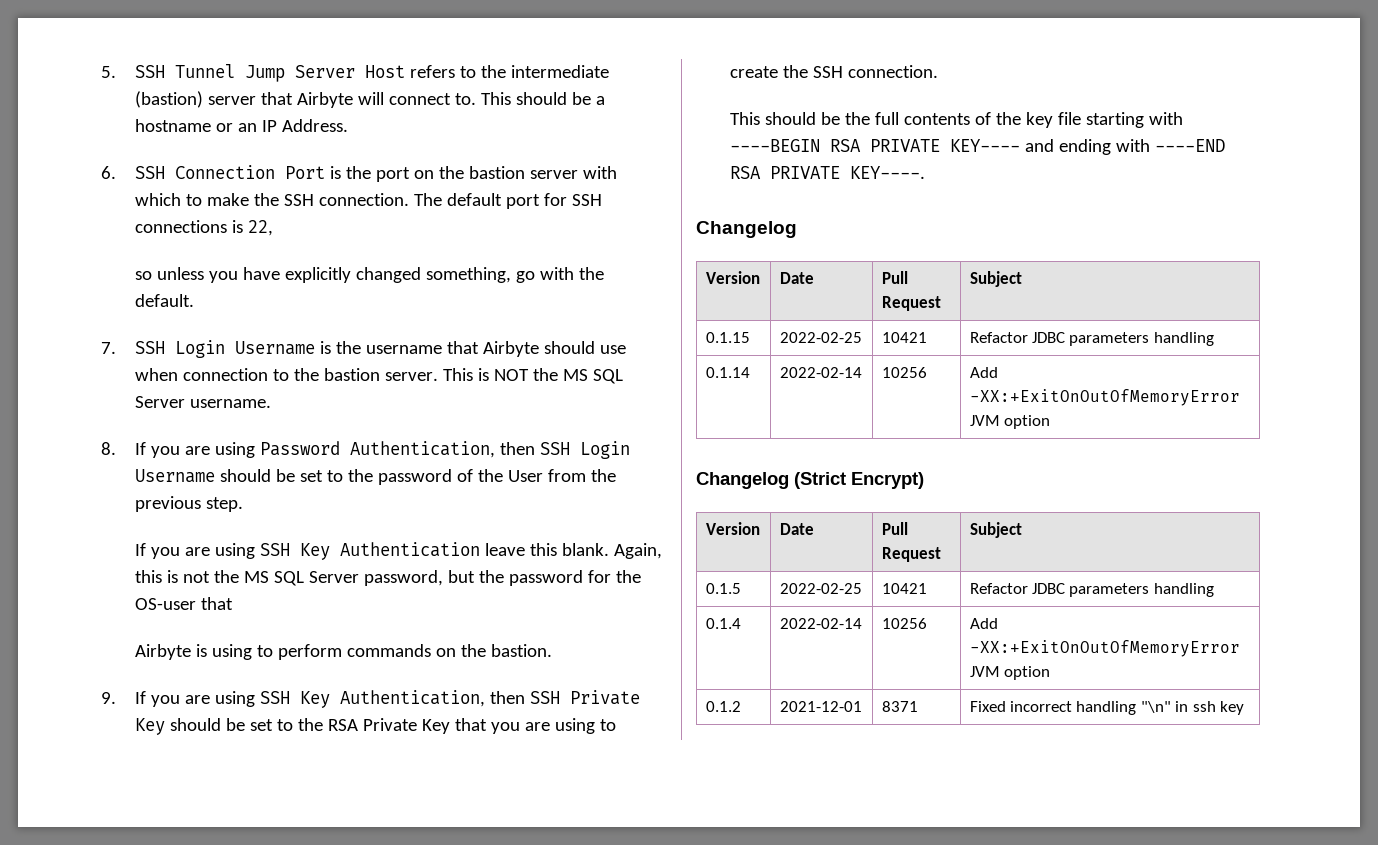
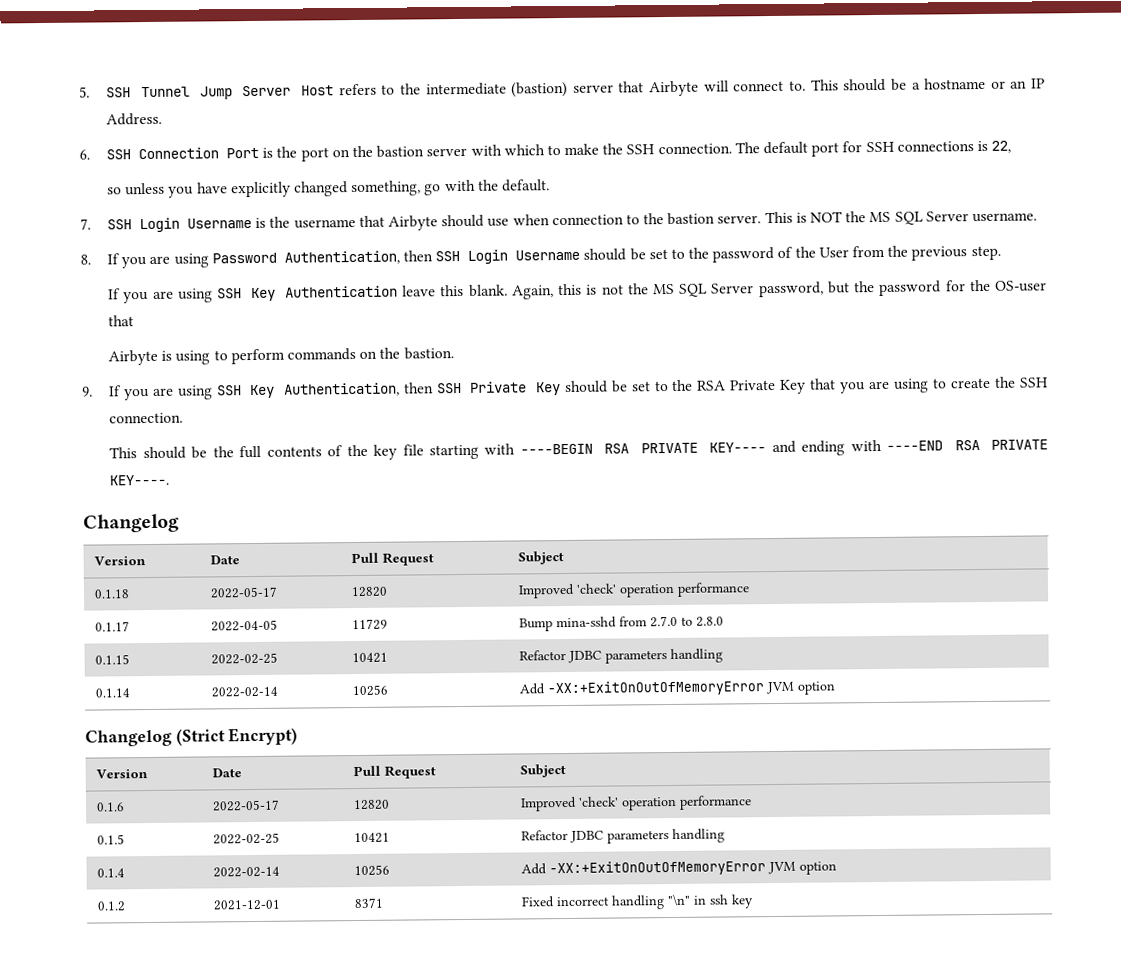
(1022, 279) none -> [93,589,130,599] [209,586,278,599] [350,586,388,598] [517,582,750,599] [94,621,130,632] [210,619,278,632] [351,618,388,631] [518,615,724,632] // 0.1.18 | 2022-05-17 | 12820 | Improved 'check' operation performance // 0.1.17 | 2022-04-05 | 11729 | Bump mina-sshd from 2.7.0 to 2.8.0
(1022, 530) none -> [96,802,125,812] [211,799,280,812] [352,799,390,811] [519,795,752,812] // 0.1.6 | 2022-05-17 | 12820 | Improved 'check' operation performance

